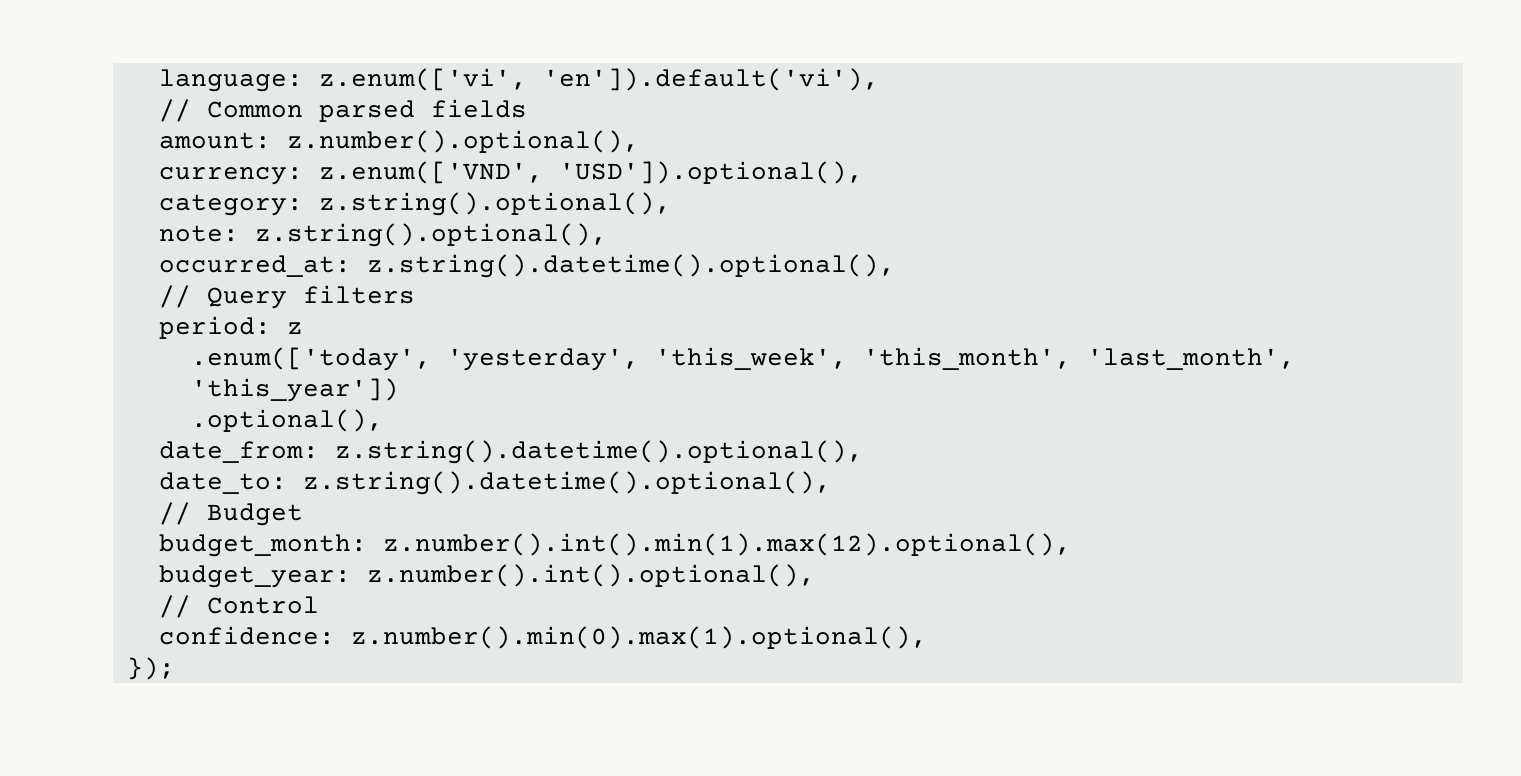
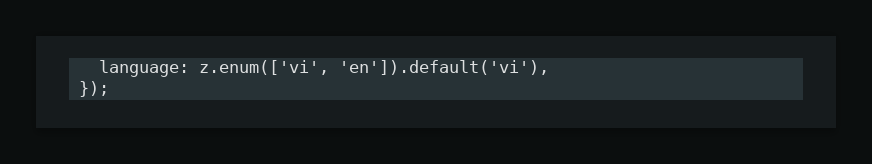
[158,99,527,122] [158,130,639,153] [158,161,863,185] [158,192,671,216] [158,223,607,247] [158,254,895,278] [158,285,415,309] [158,316,303,339] [190,347,1295,371] [190,378,399,402] [190,409,383,432] [158,440,863,464] [158,471,831,495] [158,502,303,526] [158,533,1071,557] [158,564,815,588] [158,595,319,618] [158,626,927,649] // // Common parsed fields // amount: z.number().optional(), // currency: z.enum(['VND', 'USD']).optional(), // category: z.string().optional(), // note: z.string().optional(), // occurred_at: z.string().datetime().optional(), // // Query filters // period: z // .enum(['today', 'yesterday', 'this_week', 'this_month', 'last_month', 'this_year']) // .optional(), // date_from: z.string().datetime().optional(), // date_to: z.string().datetime().optional(), // // Budget // budget_month: z.number().int().min(1).max(12).optional(), // budget_year: z.number().int().optional(), // // Control // confidence: z.number().min(0).max(1).optional(), -> (549, 67) none

